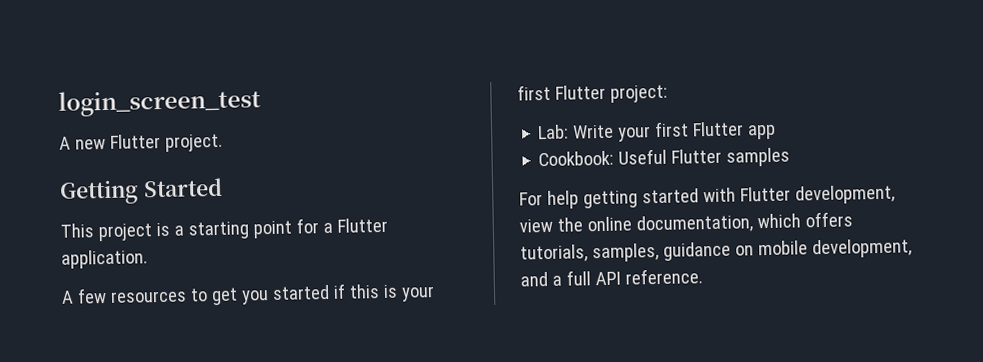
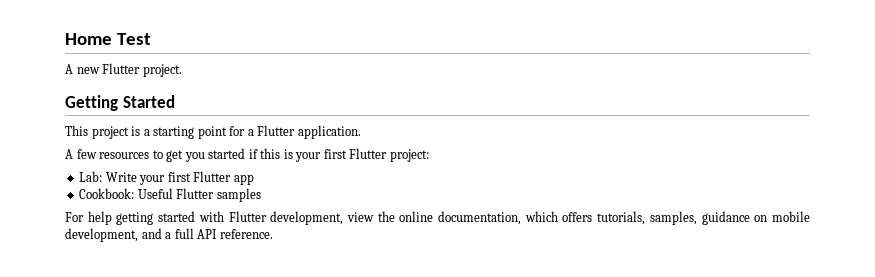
[58,88,261,117] login_screen_test -> [65,33,152,45] Home Test

